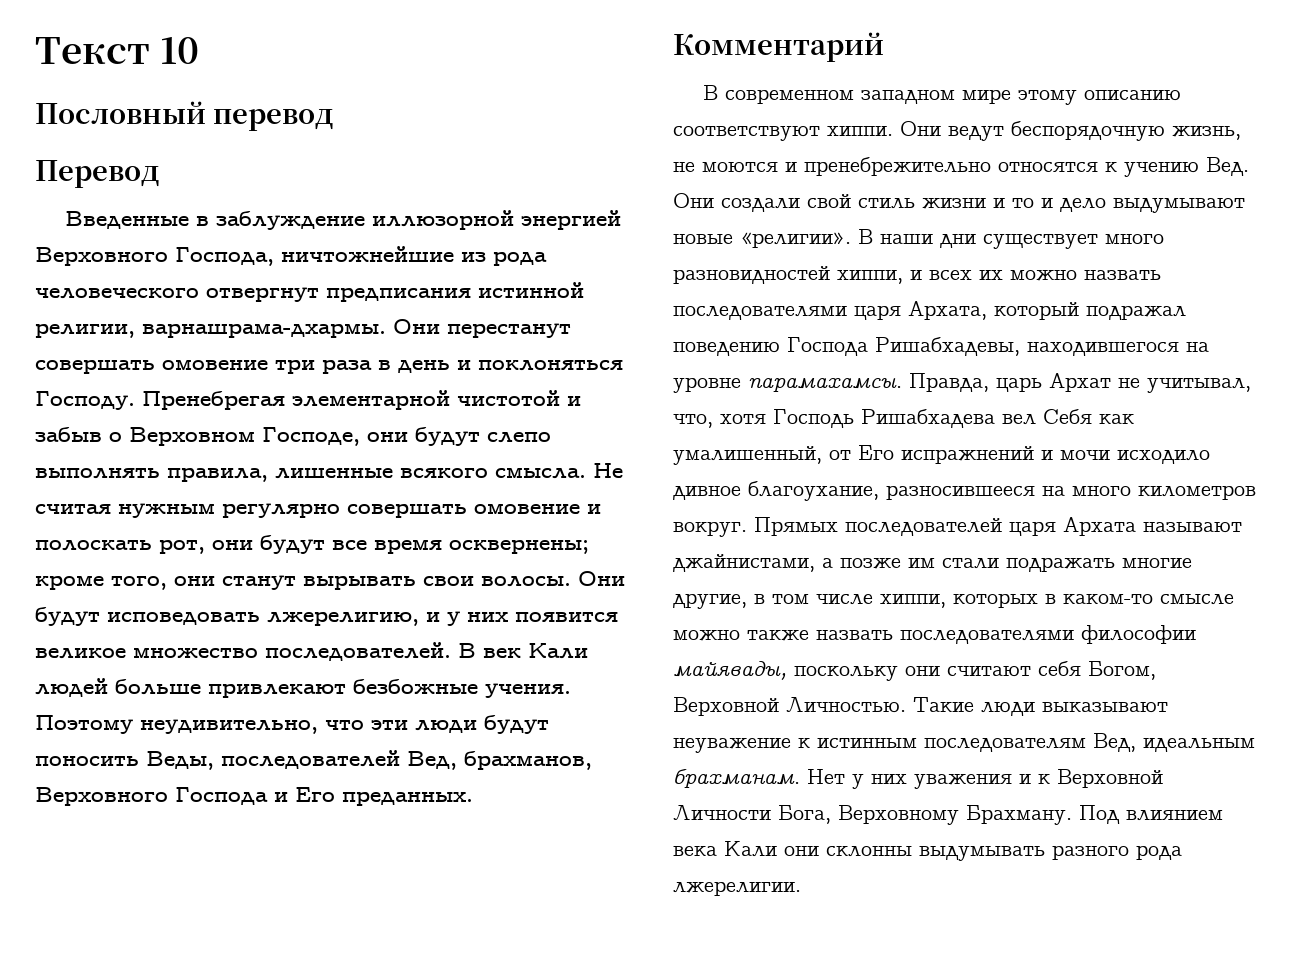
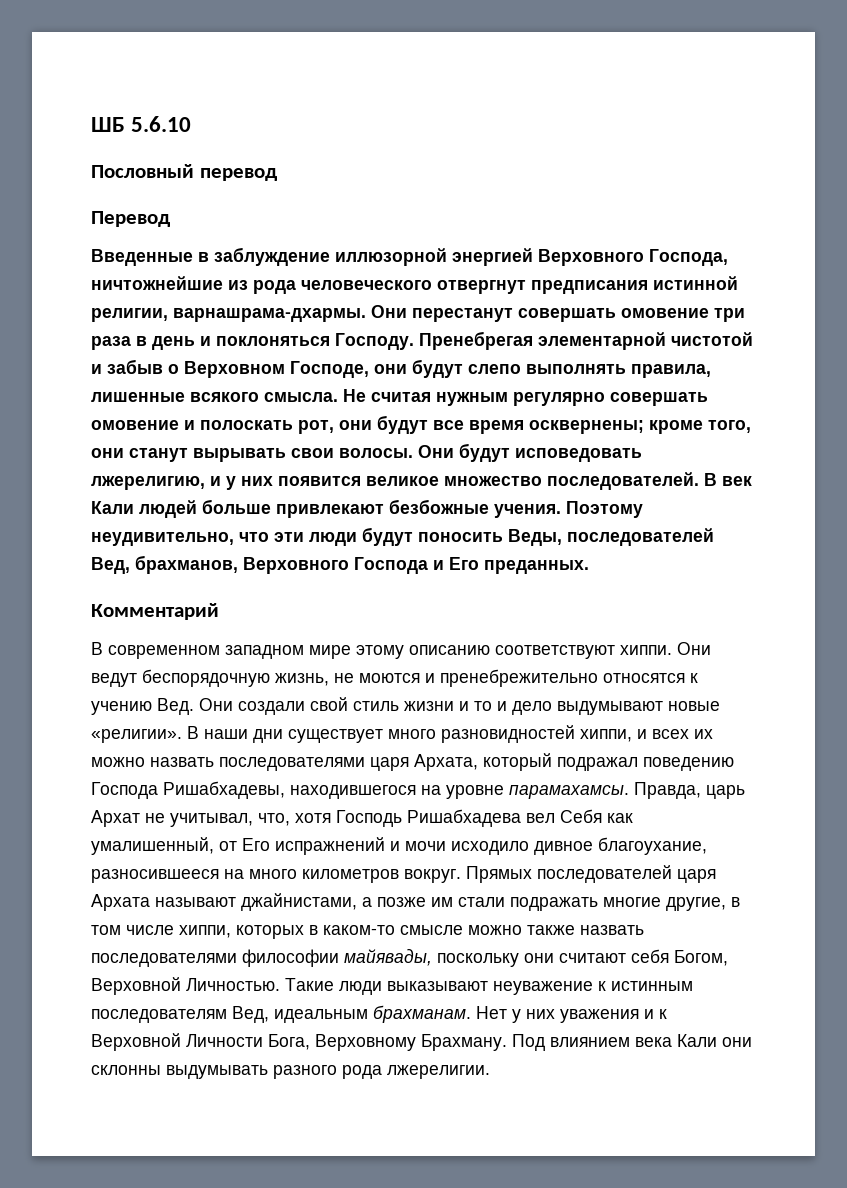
[35,37,199,64] Текст 10 -> [91,116,192,132] ШБ 5.6.10

